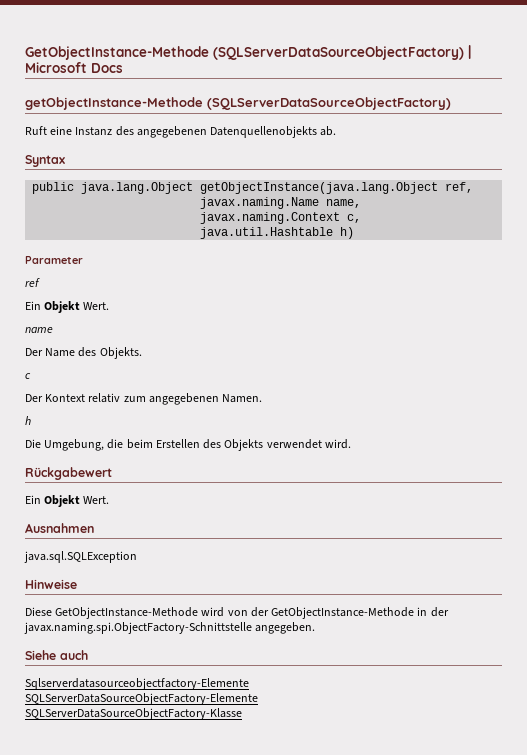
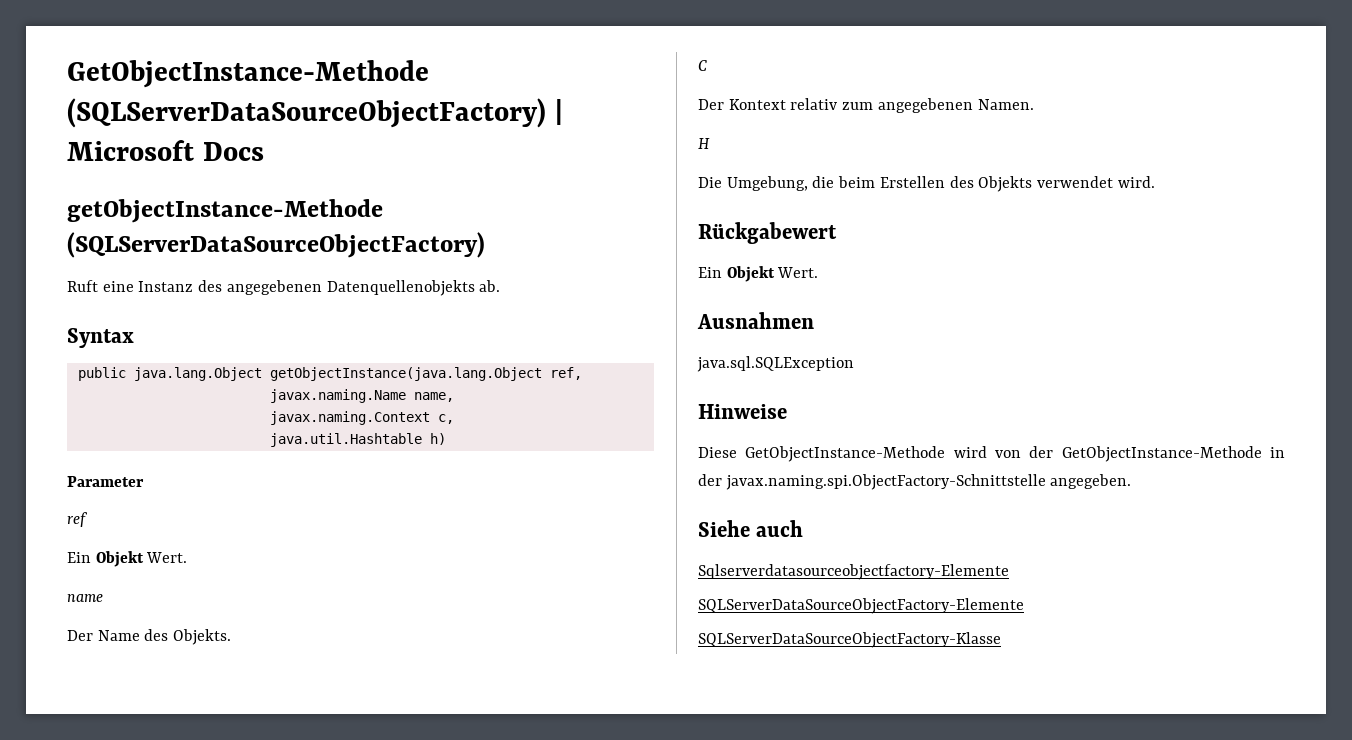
[25,373,31,379] c -> [698,60,707,71] C
[25,416,31,425] h -> [698,138,710,149] H

